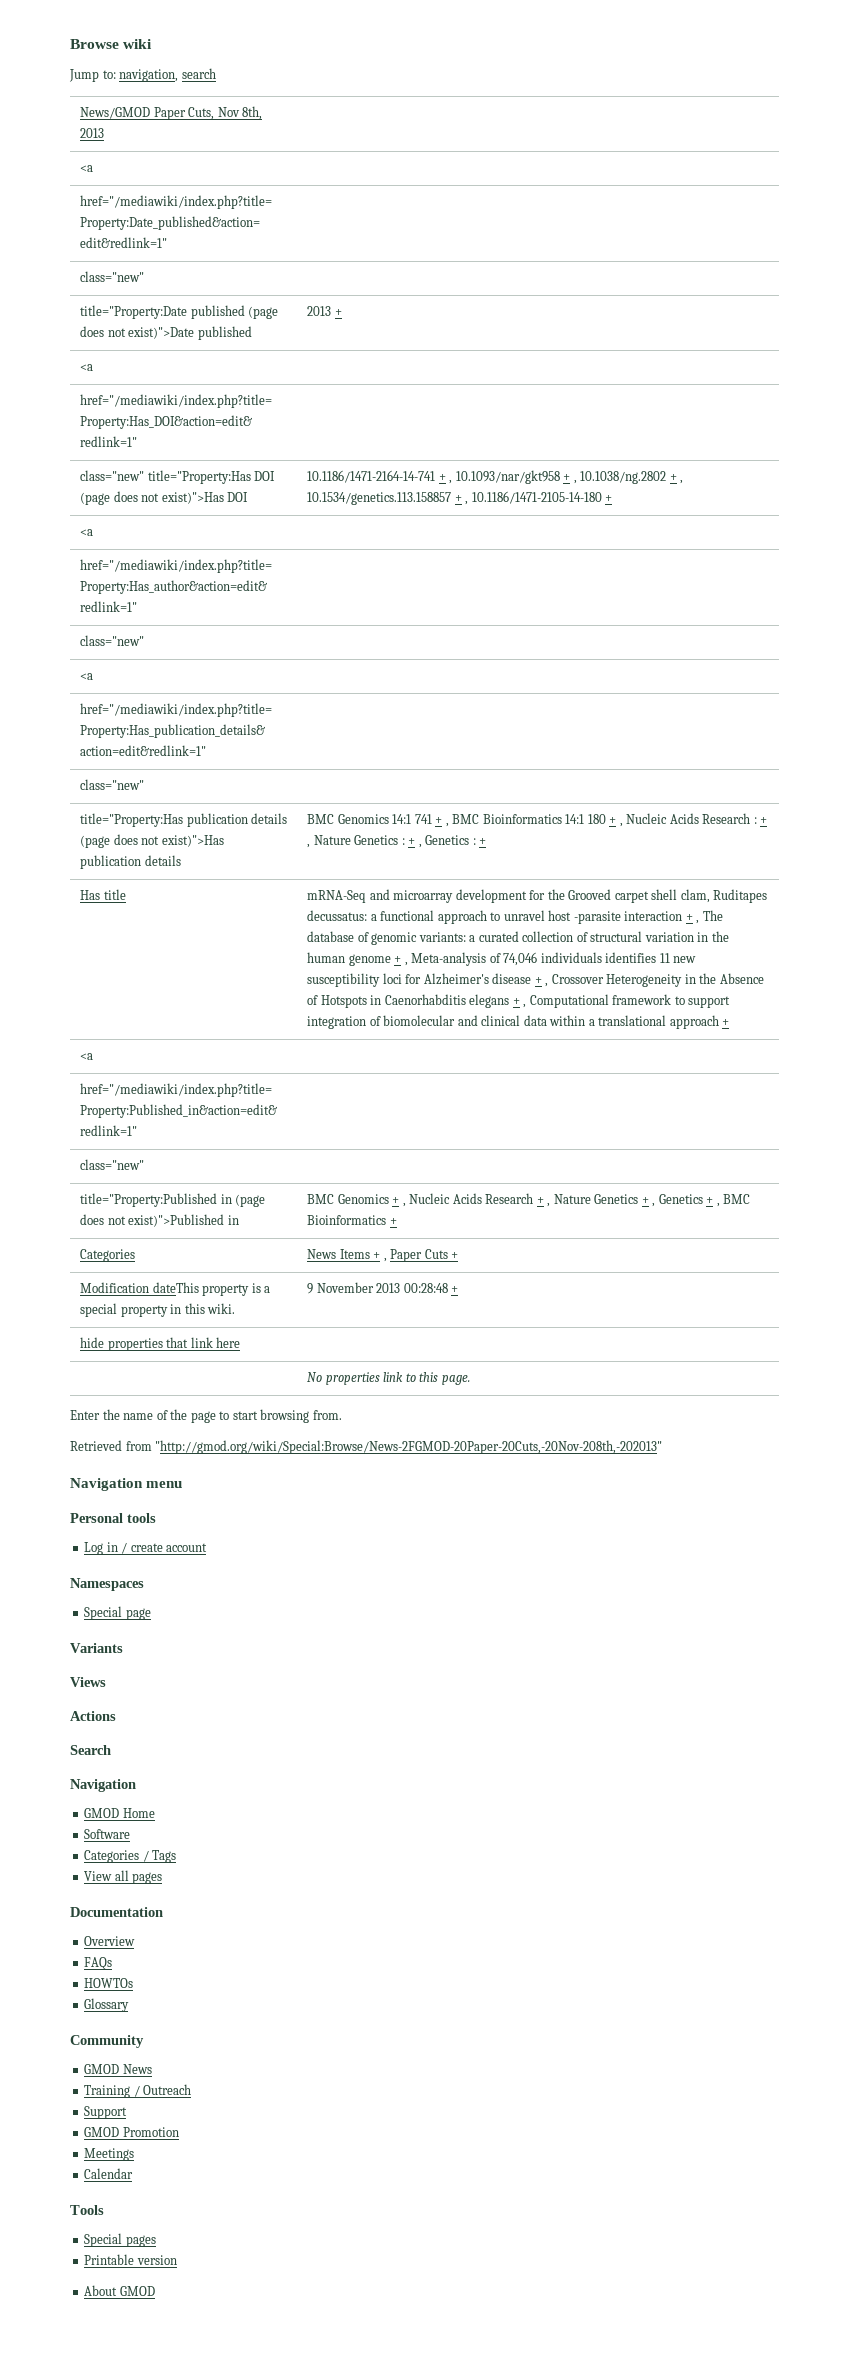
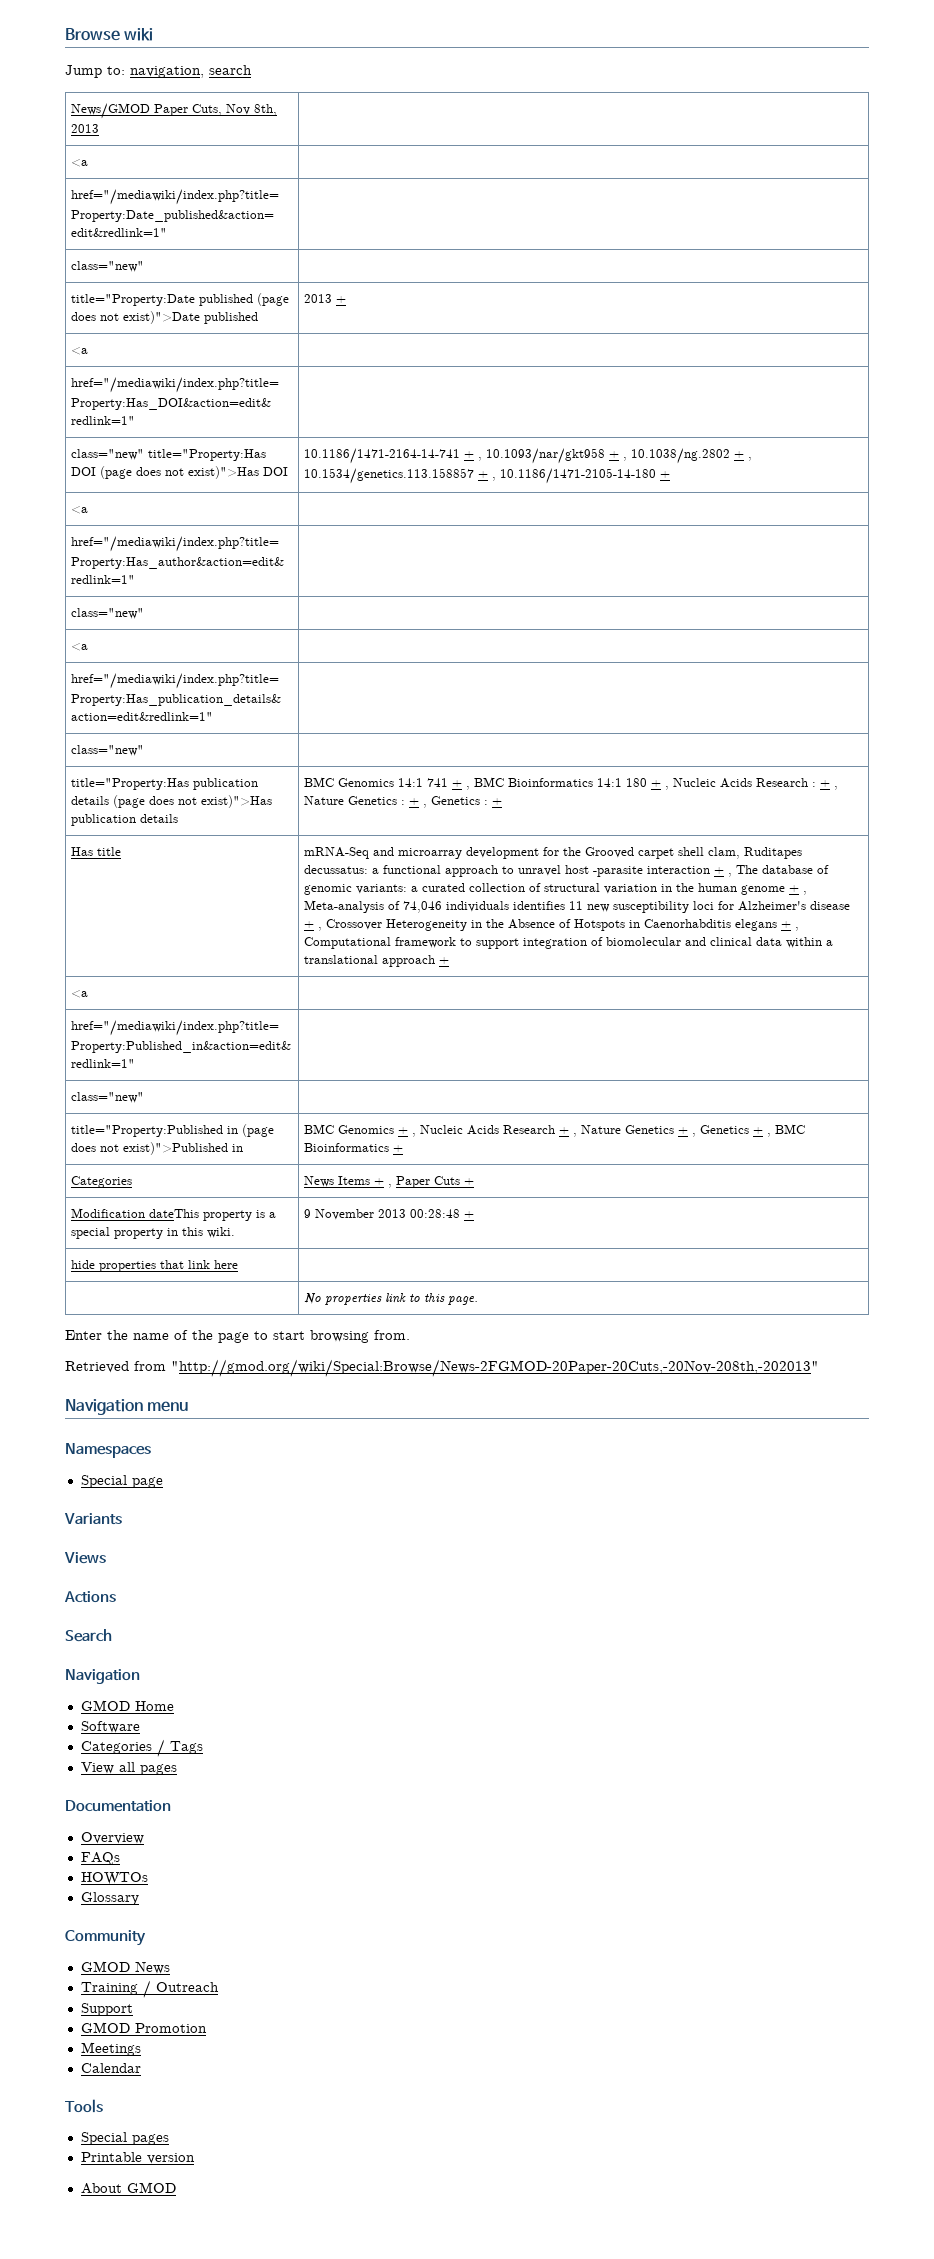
[70,1513,156,1523] [84,1542,208,1555] // Personal tools // Log in / create account -> (189, 1406) none

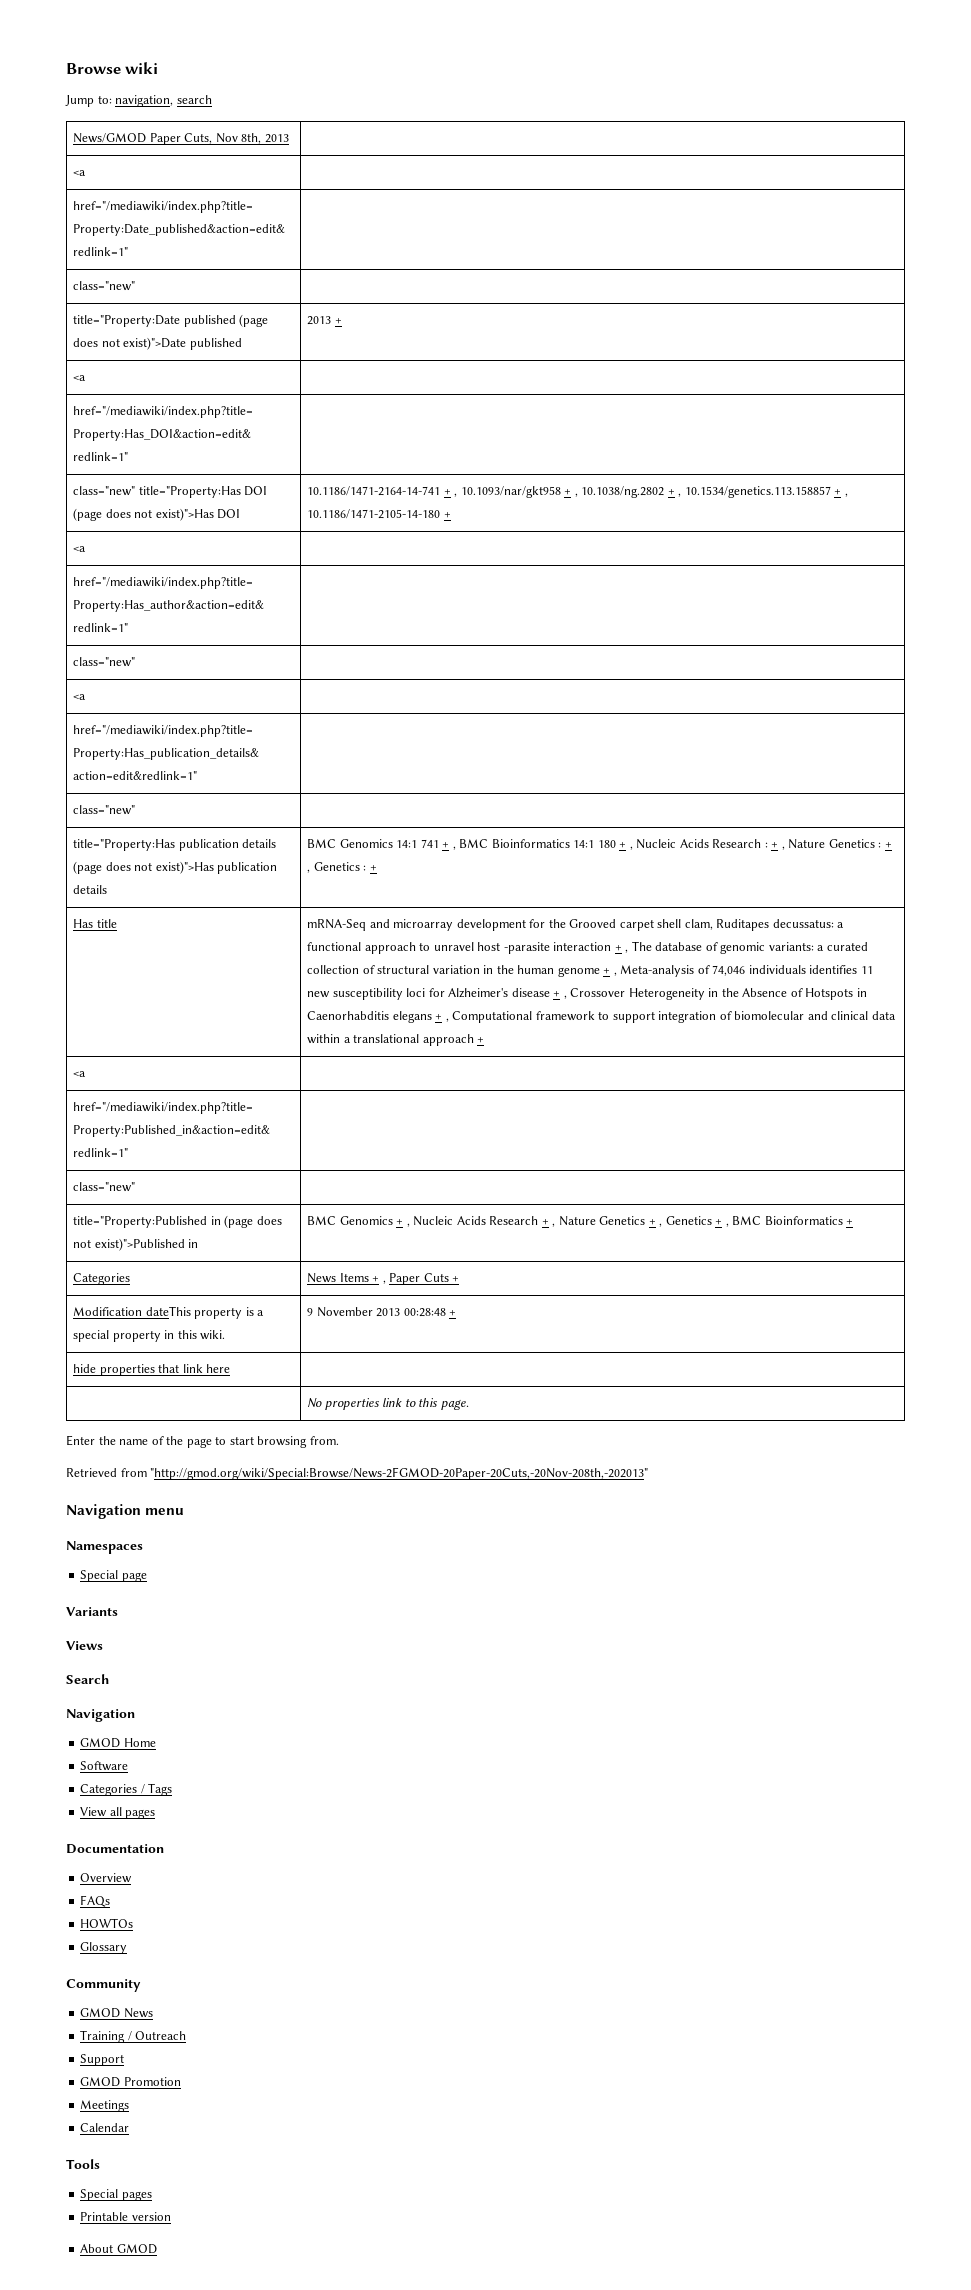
[64,1591,116,1603] // Actions -> (103, 1645) none

